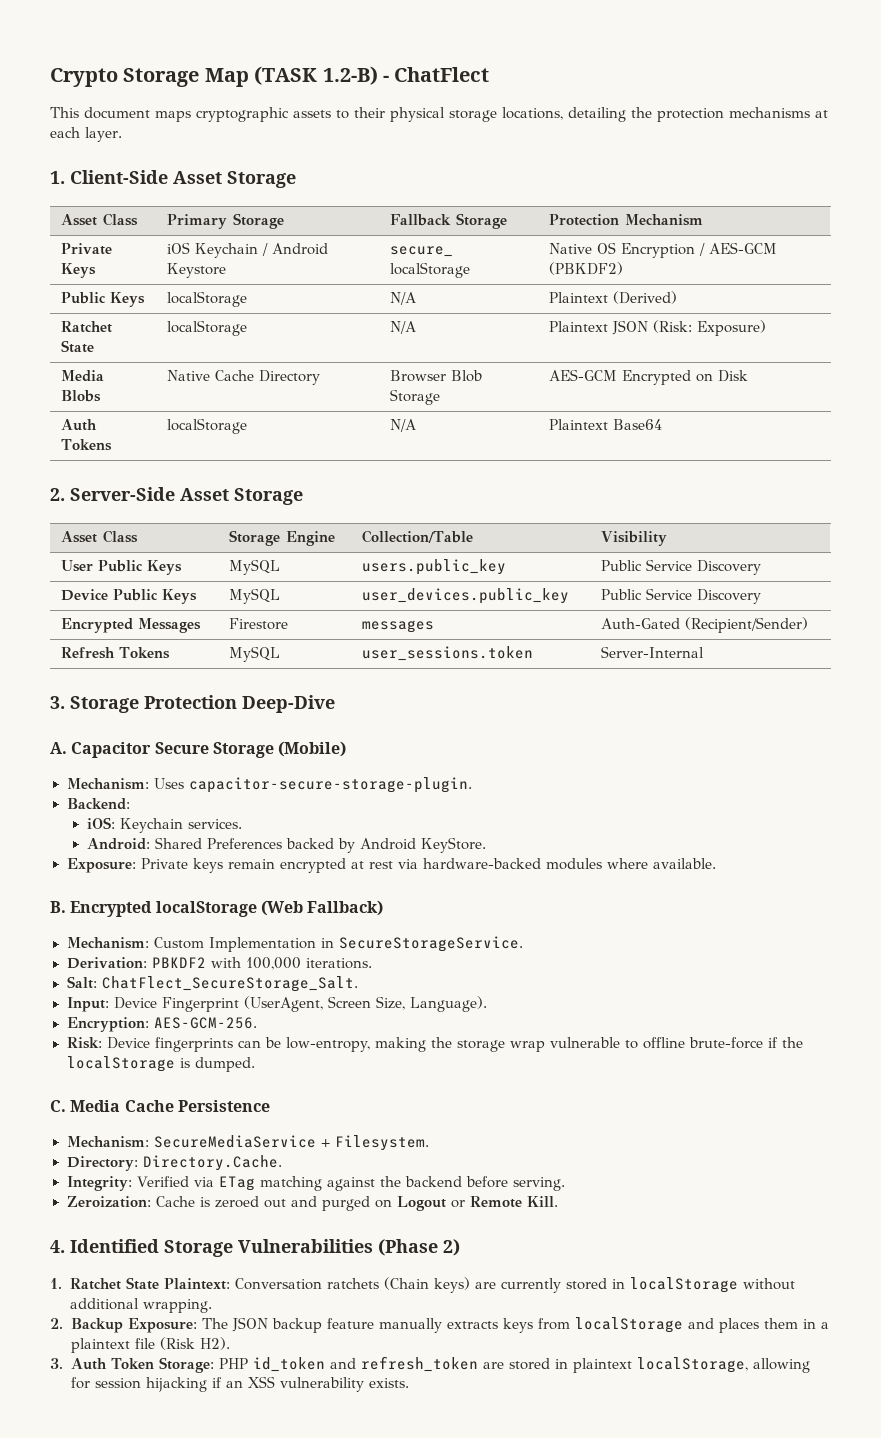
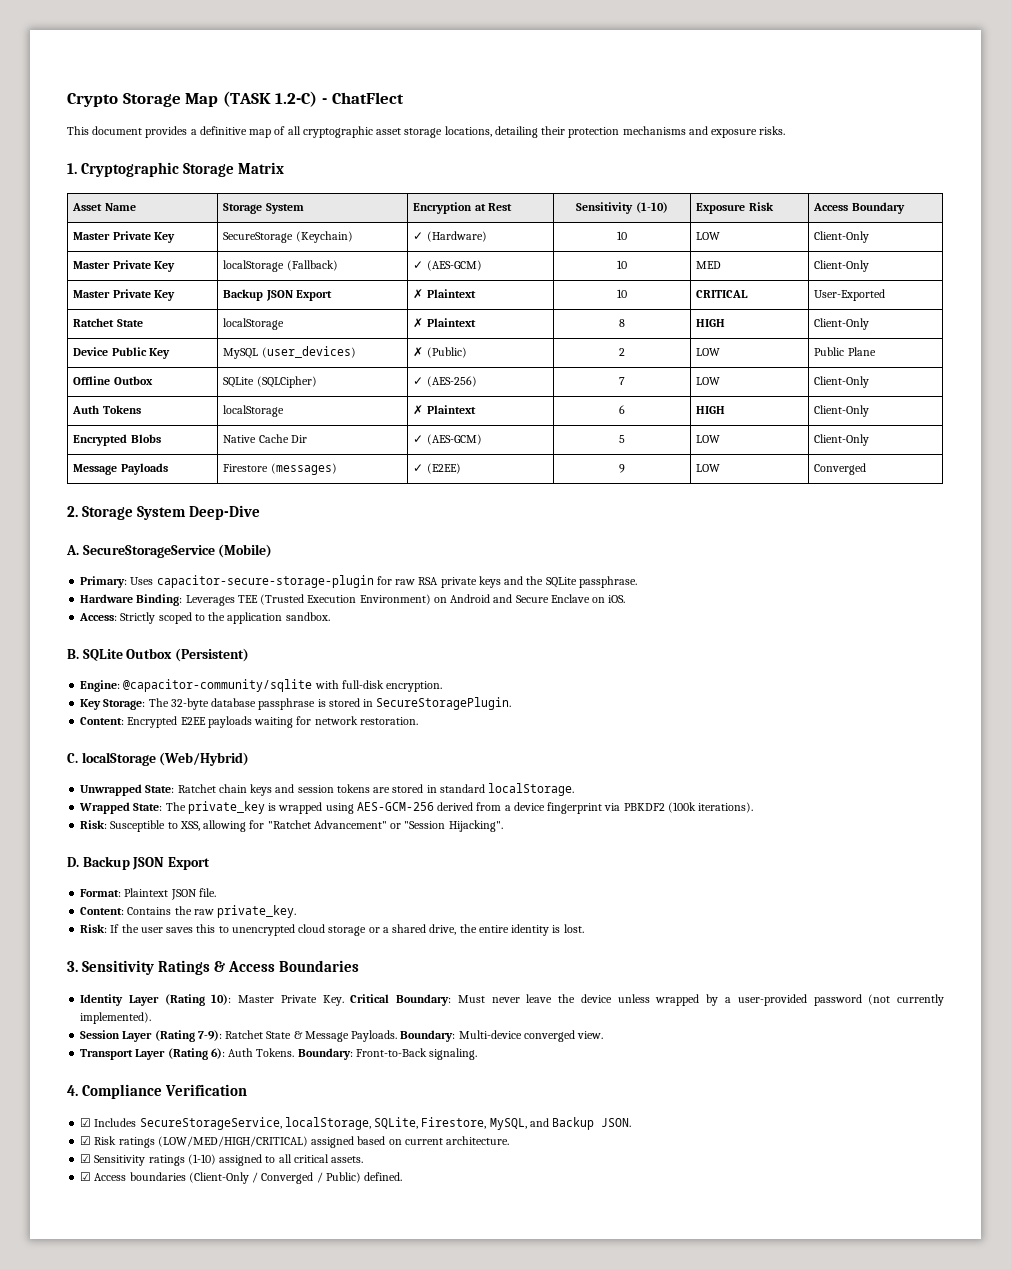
[322,66,378,85] 1.2-B) -> [275,91,318,107] 1.2-C)
[155,107,445,122] maps cryptographic assets to their physical -> [145,126,402,138] provides a definitive map of all cryptographic asset
[631,107,652,118] the -> [541,126,566,135] their
[815,110,828,118] [50,127,122,142] [50,170,296,188] [60,213,138,226] [166,213,284,229] [389,213,507,229] [548,214,703,226] [60,243,112,255] [60,263,96,278] [166,242,328,258] [166,263,226,278] [389,246,453,257] [389,262,470,278] [548,242,777,258] [548,262,623,275] [60,292,145,307] [166,291,247,307] [389,292,416,305] [548,291,677,304] [60,321,112,333] [60,340,94,353] [166,320,247,336] [389,321,416,334] [548,320,766,336] [60,370,104,382] [60,390,101,402] [166,370,320,385] [389,370,482,382] [389,389,440,405] [548,369,748,385] [60,419,97,431] [60,439,112,451] [166,418,247,434] [389,419,416,432] [548,419,662,430] [50,487,303,505] [60,530,138,543] [228,530,335,546] [361,530,473,543] [600,531,667,546] [60,560,182,575] [228,559,280,575] [361,559,506,575] [600,559,761,575] [60,589,197,604] [228,588,280,604] [361,588,569,604] [600,588,761,604] [60,618,201,633] [228,618,288,630] [361,620,434,633] [600,617,808,633] [60,647,170,659] [228,646,280,662] [361,646,533,661] [600,646,704,658] [50,695,335,713] [50,741,347,758] [66,777,472,793] [66,798,130,810] [86,817,242,833] [86,837,486,853] [66,858,716,873] [50,900,384,917] [66,936,523,952] [66,957,372,970] [66,976,358,992] [66,996,487,1012] [66,1017,257,1032] [66,1037,804,1052] [66,1056,255,1072] [50,1100,270,1112] [66,1135,429,1151] [66,1155,282,1171] [66,1176,566,1191] [66,1196,558,1211] [50,1239,460,1257] [50,1277,796,1293] [70,1298,213,1313] [50,1317,829,1333] [70,1337,230,1353] [50,1356,811,1373] [70,1376,409,1392] at each layer. // 1. Client-Side Asset Storage // Asset Class | Primary Storage | Fallback Storage | Protection Mechanism // Private Keys | iOS Keychain / Android Keystore | secure_ localStorage | Native OS Encryption / AES-GCM (PBKDF2) // Public Keys | localStorage | N/A | Plaintext (Derived) // Ratchet State | localStorage | N/A | Plaintext JSON (Risk: Exposure) // Media Blobs | Native Cache Directory | Browser Blob Storage | AES-GCM Encrypted on Disk // Auth Tokens | localStorage | N/A | Plaintext Base64 // 2. Server-Side Asset Storage // Asset Class | Storage Engine | Collection/Table | Visibility // User Public Keys | MySQL | users.public_key | Public Service Discovery // Device Public Keys | MySQL | user_devices.public_key | Public Service Discovery // Encrypted Messages | Firestore | messages | Auth-Gated (Recipient/Sender) // Refresh Tokens | MySQL | user_sessions.token | Server-Internal // 3. Storage Protection Deep-Dive // A. Capacitor Secure Storage (Mobile) // Mechanism: Uses capacitor-secure-storage-plugin. // Backend: // iOS: Keychain services. // Android: Shared Preferences backed by Android KeyStore. // Exposure: Private keys remain encrypted at rest via hardware-backed modules where available. // B. Encrypted localStorage (Web Fallback) // Mechanism: Custom Implementation in SecureStorageService. // Derivation: PBKDF2 with 100,000 iterations. // Salt: ChatFlect_SecureStorage_Salt. // Input: Device Fingerprint (UserAgent, Screen Size, Language). // Encryption: AES-GCM-256. // Risk: Device fingerprints can be low-entropy, making the storage wrap vulnerable to offline brute-force if the localStorage is dumped. // C. Media Cache Persistence // Mechanism: SecureMediaService + Filesystem. // Directory: Directory.Cache. // Integrity: Verified via ETag matching against the backend before serving. // Zeroization: Cache is zeroed out and purged on Logout or Remote Kill. // 4. Identified Storage Vulnerabilities (Phase 2) // 1. Ratchet State Plaintext: Conversation ratchets (Chain keys) are currently stored in localStorage without additional wrapping. // 2. Backup Exposure: The JSON backup feature manually extracts keys from localStorage and places them in a plaintext file (Risk H2). // 3. Auth Token Storage: PHP id_token and refresh_token are stored in plaintext localStorage, allowing for session hijacking if an XSS vulnerability exists. -> [688,126,786,138] [67,162,285,177] [72,203,136,211] [223,203,304,214] [413,202,512,214] [576,202,668,214] [696,202,774,214] [813,202,905,214] [73,231,175,243] [223,231,353,243] [413,231,487,242] [617,231,627,240] [696,232,721,240] [814,231,870,243] [73,260,175,272] [223,260,338,272] [413,260,482,271] [617,260,627,269] [696,261,722,269] [814,260,870,272] [73,289,175,301] [223,289,332,301] [413,289,476,299] [617,289,627,298] [696,290,749,298] [814,289,886,301] [73,318,143,327] [223,318,285,330] [413,318,476,328] [619,319,625,327] [696,319,726,327] [814,318,870,330] [73,347,170,359] [223,346,356,359] [413,347,467,358] [619,348,625,356] [696,348,721,356] [814,347,876,356] [73,376,153,385] [223,376,317,388] [413,376,477,387] [619,377,625,385] [696,377,721,385] [814,376,870,388] [72,405,141,414] [223,405,285,417] [413,405,476,415] [619,405,625,414] [696,406,726,414] [814,405,870,417] [73,434,161,446] [223,434,307,443] [413,434,482,445] [619,435,625,443] [696,435,721,443] [814,434,870,446] [73,463,168,475] [223,463,337,475] [413,463,461,474] [619,464,625,473] [696,464,721,472] [814,463,867,475] [67,505,261,520] [66,544,273,558] [80,575,637,588] [80,594,626,606] [79,612,330,624] [67,648,249,662] [80,679,443,692] [80,697,512,710] [80,716,418,728] [67,752,250,766] [80,783,575,796] [79,801,754,814] [80,820,503,832] [67,856,210,870] [80,888,216,900] [80,905,297,918] [80,924,584,936] [67,960,360,975] [80,994,944,1006] [80,1012,152,1024] [80,1030,604,1042] [80,1048,478,1060] [67,1084,248,1099] [80,1117,632,1130] [80,1136,510,1148] [80,1154,364,1166] [80,1172,403,1184] and exposure risks. // 1. Cryptographic Storage Matrix // Asset Name | Storage System | Encryption at Rest | Sensitivity (1-10) | Exposure Risk | Access Boundary // Master Private Key | SecureStorage (Keychain) | ✓ (Hardware) | 10 | LOW | Client-Only // Master Private Key | localStorage (Fallback) | ✓ (AES-GCM) | 10 | MED | Client-Only // Master Private Key | Backup JSON Export | ✗ Plaintext | 10 | CRITICAL | User-Exported // Ratchet State | localStorage | ✗ Plaintext | 8 | HIGH | Client-Only // Device Public Key | MySQL (user_devices) | ✗ (Public) | 2 | LOW | Public Plane // Offline Outbox | SQLite (SQLCipher) | ✓ (AES-256) | 7 | LOW | Client-Only // Auth Tokens | localStorage | ✗ Plaintext | 6 | HIGH | Client-Only // Encrypted Blobs | Native Cache Dir | ✓ (AES-GCM) | 5 | LOW | Client-Only // Message Payloads | Firestore (messages) | ✓ (E2EE) | 9 | LOW | Converged // 2. Storage System Deep-Dive // A. SecureStorageService (Mobile) // Primary: Uses capacitor-secure-storage-plugin for raw RSA private keys and the SQLite passphrase. // Hardware Binding: Leverages TEE (Trusted Execution Environment) on Android and Secure Enclave on iOS. // Access: Strictly scoped to the application sandbox. // B. SQLite Outbox (Persistent) // Engine: @capacitor-community/sqlite with full-disk encryption. // Key Storage: The 32-byte database passphrase is stored in SecureStoragePlugin. // Content: Encrypted E2EE payloads waiting for network restoration. // C. localStorage (Web/Hybrid) // Unwrapped State: Ratchet chain keys and session tokens are stored in standard localStorage. // Wrapped State: The private_key is wrapped using AES-GCM-256 derived from a device fingerprint via PBKDF2 (100k iterations). // Risk: Susceptible to XSS, allowing for "Ratchet Advancement" or "Session Hijacking". // D. Backup JSON Export // Format: Plaintext JSON file. // Content: Contains the raw private_key. // Risk: If the user saves this to unencrypted cloud storage or a shared drive, the entire identity is lost. // 3. Sensitivity Ratings & Access Boundaries // Identity Layer (Rating 10): Master Private Key. Critical Boundary: Must never leave the device unless wrapped by a user-provided password (not currently implemented). // Session Layer (Rating 7-9): Ratchet State & Message Payloads. Boundary: Multi-device converged view. // Transport Layer (Rating 6): Auth Tokens. Boundary: Front-to-Back signaling. // 4. Compliance Verification // ☑ Includes SecureStorageService, localStorage, SQLite, Firestore, MySQL, and Backup JSON. // ☑ Risk ratings (LOW/MED/HIGH/CRITICAL) assigned based on current architecture. // ☑ Sensitivity ratings (1-10) assigned to all critical assets. // ☑ Access boundaries (Client-Only / Converged / Public) defined.

